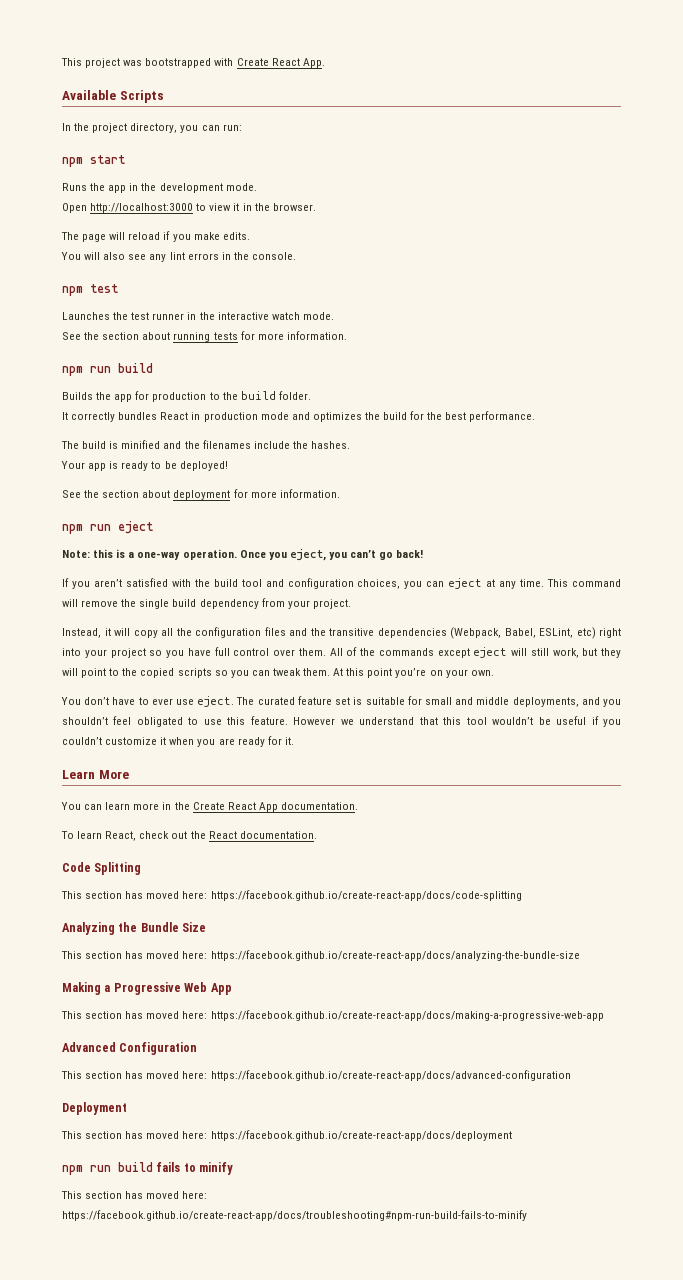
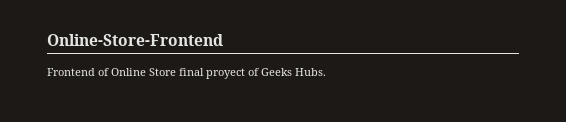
[61,58,325,68] [62,90,164,103] [62,123,242,133] [62,155,125,167] [62,183,257,193] [62,203,316,213] [61,231,250,242] [61,252,296,262] [62,284,118,296] [62,312,334,320] [62,331,347,342] [62,363,153,376] [62,391,311,402] [62,411,536,422] [61,440,350,449] [61,461,228,471] [62,489,340,500] [62,521,153,534] [62,549,424,561] [62,578,622,589] [62,598,351,609] [62,627,621,639] [62,647,621,658] [62,668,494,678] [61,696,622,707] [62,716,621,727] [62,736,294,747] [62,770,129,779] [61,802,358,812] [61,831,317,841] [62,862,142,875] [61,890,522,901] [62,922,207,935] [61,950,580,961] [62,982,232,995] [61,1010,604,1021] [62,1042,198,1055] [61,1070,571,1081] [62,1102,127,1115] [61,1130,512,1141] [62,1162,234,1175] [61,1191,208,1199] [62,1210,527,1221] This project was bootstrapped with Create React App. // Available Scripts // In the project directory, you can run: // npm start // Runs the app in the development mode. // Open http://localhost:3000 to view it in the browser. // The page will reload if you make edits. // You will also see any lint errors in the console. // npm test // Launches the test runner in the interactive watch mode. // See the section about running tests for more information. // npm run build // Builds the app for production to the build folder. // It correctly bundles React in production mode and optimizes the build for the best performance. // The build is minified and the filenames include the hashes. // Your app is ready to be deployed! // See the section about deployment for more information. // npm run eject // Note: this is a one-way operation. Once you eject, you can’t go back! // If you aren’t satisfied with the build tool and configuration choices, you can eject at any time. This command will remove the single build dependency from your project. // Instead, it will copy all the configuration files and the transitive dependencies (Webpack, Babel, ESLint, etc) right into your project so you have full control over them. All of the commands except eject will still work, but they will point to the copied scripts so you can tweak them. At this point you’re on your own. // You don’t have to ever use eject. The curated feature set is suitable for small and middle deployments, and you shouldn’t feel obligated to use this feature. However we understand that this tool wouldn’t be useful if you couldn’t customize it when you are ready for it. // Learn More // You can learn more in the Create React App documentation. // To learn React, check out the React documentation. // Code Splitting // This section has moved here: https://facebook.github.io/create-react-app/docs/code-splitting // Analyzing the Bundle Size // This section has moved here: https://facebook.github.io/create-react-app/docs/analyzing-the-bundle-size // Making a Progressive Web App // This section has moved here: https://facebook.github.io/create-react-app/docs/making-a-progressive-web-app // Advanced Configuration // This section has moved here: https://facebook.github.io/create-react-app/docs/advanced-configuration // Deployment // This section has moved here: https://facebook.github.io/create-react-app/docs/deployment // npm run build fails to minify // This section has moved here: https://facebook.github.io/create-react-app/docs/troubleshooting#npm-run-build-fails-to-minify -> [47,34,223,46] [47,68,326,79] Online-Store-Frontend // Frontend of Online Store final proyect of Geeks Hubs.

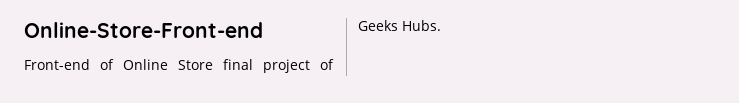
[47,34,223,46] [47,68,95,76] Online-Store-Frontend // Frontend -> [24,22,263,38] [24,59,90,70] Online-Store-Front-end // Front-end
[206,68,245,79] proyect -> [263,59,310,73] project

